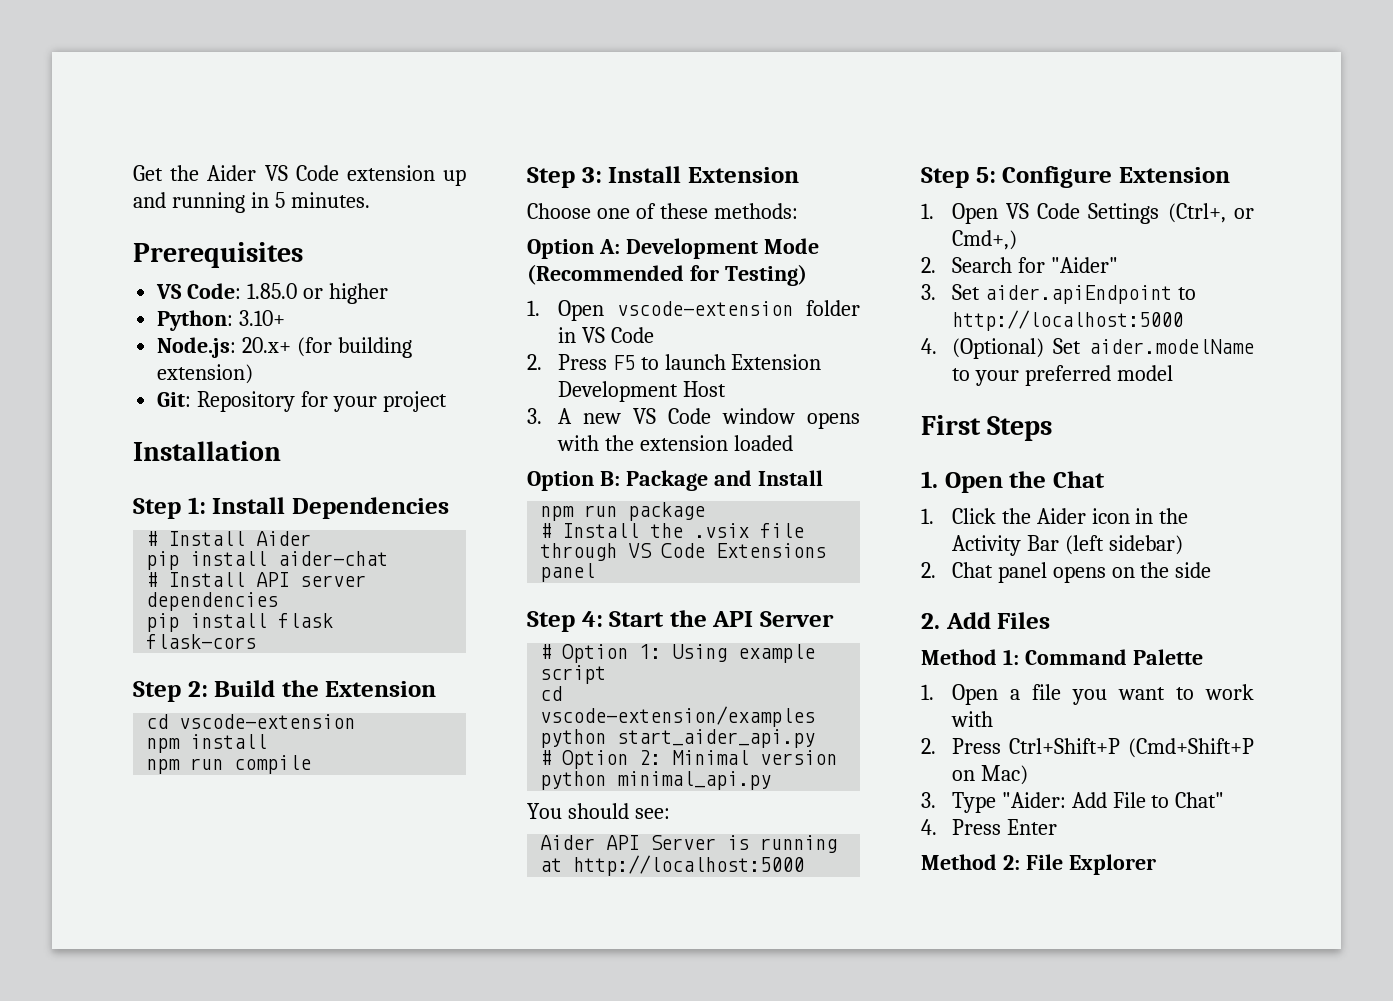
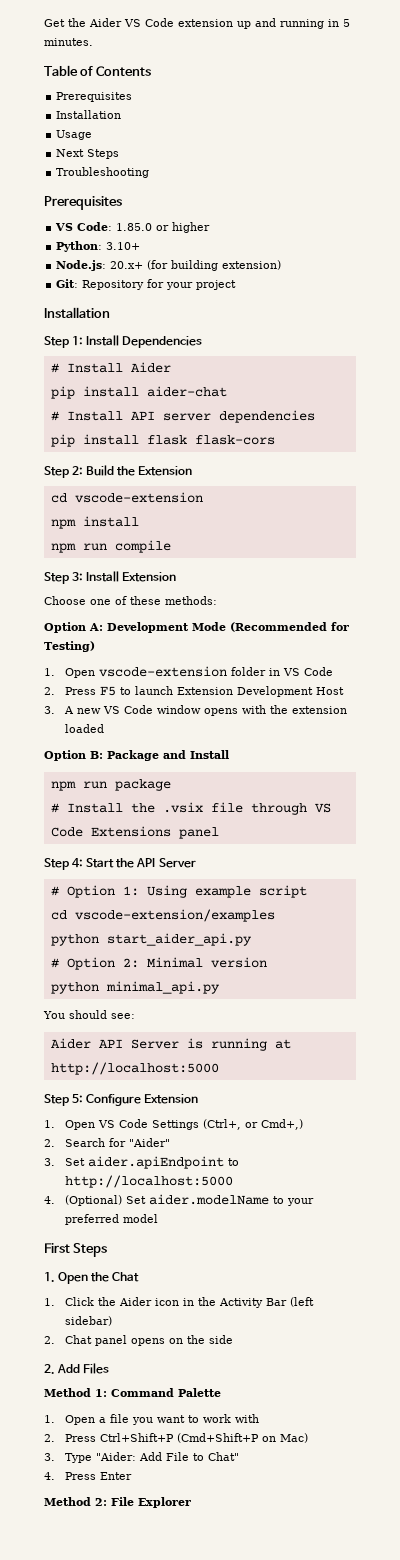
(370, 200) none -> [44,65,151,76] [56,92,133,102] [56,110,122,119] [56,130,93,140] [56,149,120,159] [56,167,150,178] // Table of Contents // Prerequisites // Installation // Usage // Next Steps // Troubleshooting

